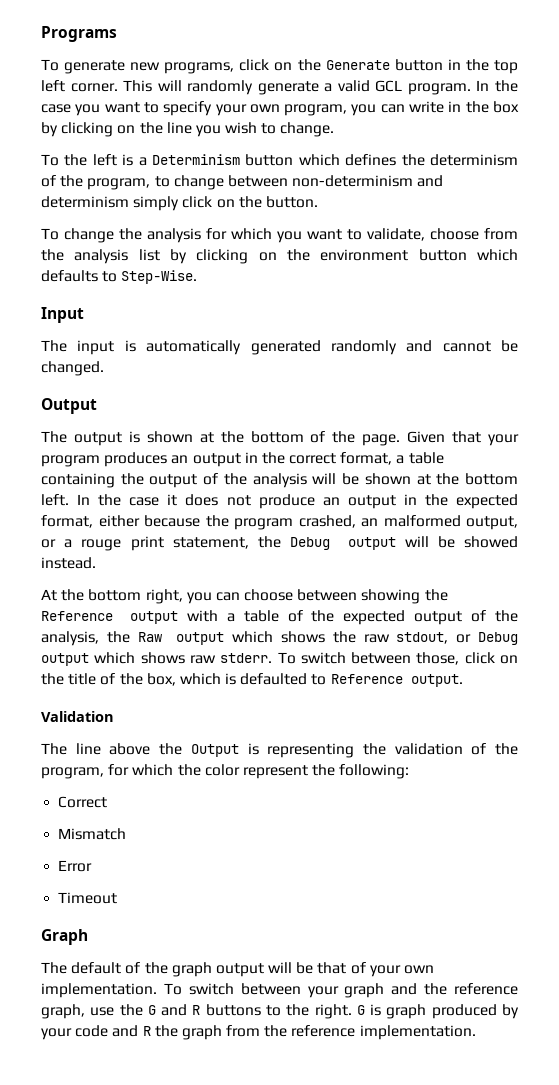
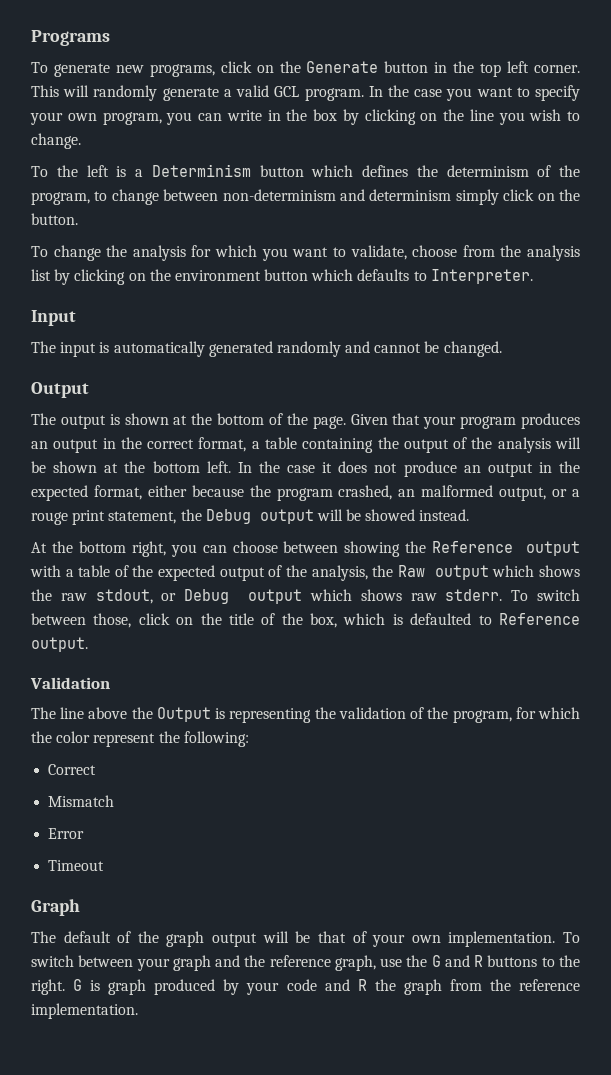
[121,270,198,284] Step-Wise. -> [430,269,533,284] Interpreter.

